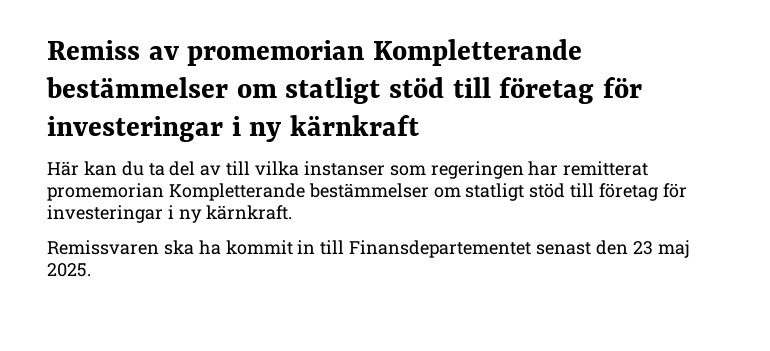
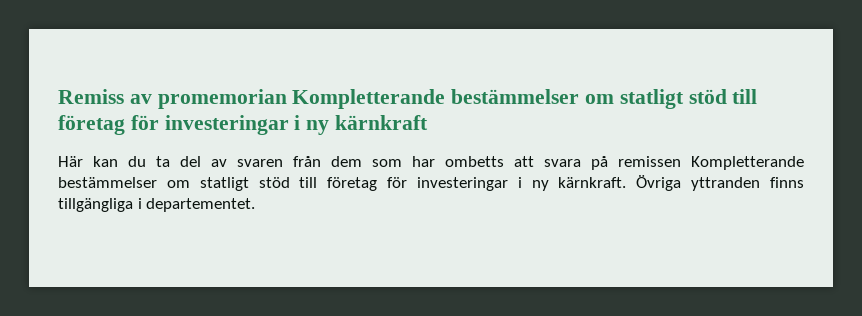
[226,161,649,179] [47,183,164,201] till vilka instanser som regeringen har remitterat promemorian -> [237,156,681,170] svaren från dem som har ombetts att svara på remissen
[47,240,690,258] [47,263,91,277] // Remissvaren ska ha kommit in till Finansdepartementet senast den 23 maj 2025. -> [636,175,804,191] [58,198,256,212] Övriga yttranden finns tillgängliga i departementet.

